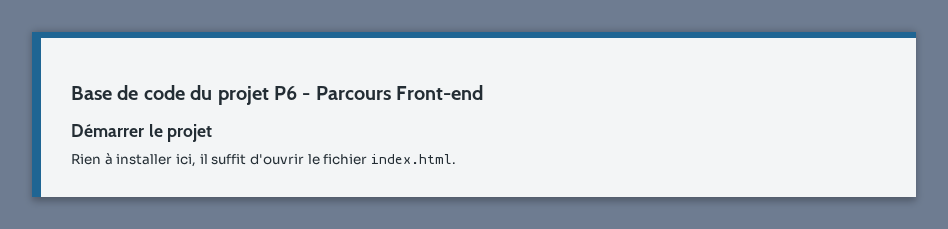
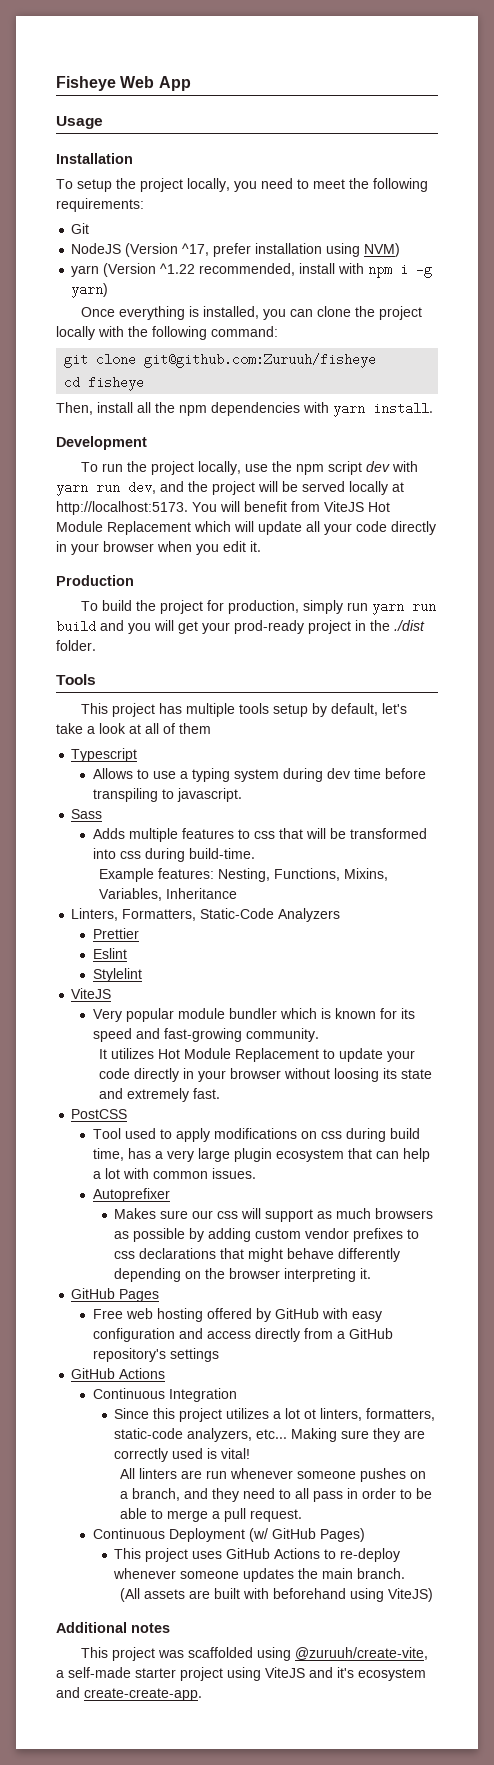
[71,85,484,105] [71,124,213,142] [71,153,456,167] Base de code du projet P6 - Parcours Front-end // Démarrer le projet // Rien à installer ici, il suffit d'ouvrir le fichier index.html. -> [56,76,191,91] [56,116,103,129] [56,153,133,164] [56,178,428,192] [56,198,144,212] [71,223,90,234] [71,243,401,257] [71,263,433,278] [71,283,109,298] [81,306,423,320] [56,326,278,340] [64,353,377,368] [64,376,145,391] [56,402,433,417] [56,436,147,450] [81,461,419,475] [56,481,404,496] [56,501,390,515] [56,521,436,535] [56,541,261,555] [56,575,134,586] [81,600,437,615] [56,620,425,634] [56,640,96,651] [56,674,96,685] [81,703,408,717] [56,723,211,734] [71,748,138,762] [92,768,426,782] [92,788,242,802] [71,809,103,819] [92,828,427,842] [92,848,255,862] [98,868,388,882] [98,888,237,901] [71,908,341,922] [92,928,139,939] [92,948,127,959] [92,968,142,982] [71,988,112,999] [92,1008,415,1022] [92,1028,319,1042] [98,1048,415,1062] [98,1068,432,1082] [98,1088,220,1102] [71,1109,128,1119] [92,1128,420,1142] [92,1148,430,1162] [92,1168,256,1179] [92,1188,170,1202] [114,1208,434,1222] [114,1228,420,1242] [114,1248,401,1262] [114,1268,372,1282] [71,1288,160,1302] [92,1308,382,1322] [92,1328,393,1342] [92,1348,219,1362] [71,1368,166,1379] [92,1388,237,1402] [114,1408,436,1422] [114,1428,426,1442] [114,1448,251,1462] [120,1468,427,1482] [120,1488,433,1502] [120,1508,303,1522] [92,1528,365,1542] [114,1548,401,1562] [113,1568,406,1582] [120,1588,434,1602] [56,1622,170,1633] [81,1647,429,1661] [56,1667,426,1681] [56,1687,202,1701] Fisheye Web App // Usage // Installation // To setup the project locally, you need to meet the following requirements: // Git // NodeJS (Version ^17, prefer installation using NVM) // yarn (Version ^1.22 recommended, install with npm i -g yarn) // Once everything is installed, you can clone the project locally with the following command: // git clone git@github.com:Zuruuh/fisheye // cd fisheye // Then, install all the npm dependencies with yarn install. // Development // To run the project locally, use the npm script dev with yarn run dev, and the project will be served locally at http://localhost:5173. You will benefit from ViteJS Hot Module Replacement which will update all your code directly in your browser when you edit it. // Production // To build the project for production, simply run yarn run build and you will get your prod-ready project in the ./dist folder. // Tools // This project has multiple tools setup by default, let's take a look at all of them // Typescript // Allows to use a typing system during dev time before transpiling to javascript. // Sass // Adds multiple features to css that will be transformed into css during build-time. // Example features: Nesting, Functions, Mixins, Variables, Inheritance // Linters, Formatters, Static-Code Analyzers // Prettier // Eslint // Stylelint // ViteJS // Very popular module bundler which is known for its speed and fast-growing community. // It utilizes Hot Module Replacement to update your code directly in your browser without loosing its state and extremely fast. // PostCSS // Tool used to apply modifications on css during build time, has a very large plugin ecosystem that can help a lot with common issues. // Autoprefixer // Makes sure our css will support as much browsers as possible by adding custom vendor prefixes to css declarations that might behave differently depending on the browser interpreting it. // GitHub Pages // Free web hosting offered by GitHub with easy configuration and access directly from a GitHub repository's settings // GitHub Actions // Continuous Integration // Since this project utilizes a lot ot linters, formatters, static-code analyzers, etc... Making sure they are correctly used is vital! // All linters are run whenever someone pushes on a branch, and they need to all pass in order to be able to merge a pull request. // Continuous Deployment (w/ GitHub Pages) // This project uses GitHub Actions to re-deploy whenever someone updates the main branch. // (All assets are built with beforehand using ViteJS) // Additional notes // This project was scaffolded using @zuruuh/create-vite, a self-made starter project using ViteJS and it's ecosystem and create-create-app.

